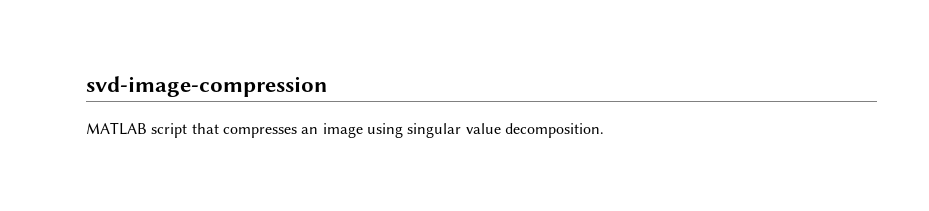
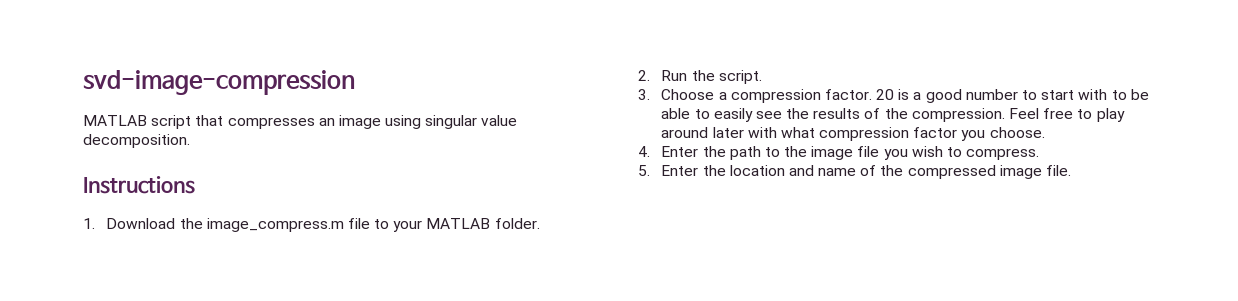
(604, 130) none -> [83,176,195,194] [83,218,540,232] [638,70,762,84] [638,89,1149,103] [661,108,1125,122] [661,127,1045,141] [638,146,1040,160] [638,165,1072,179] // Instructions // 1. Download the image_compress.m file to your MATLAB folder. // 2. Run the script. // 3. Choose a compression factor. 20 is a good number to start with to be able to easily see the results of the compression. Feel free to play around later with what compression factor you choose. // 4. Enter the path to the image file you wish to compress. // 5. Enter the location and name of the compressed image file.

